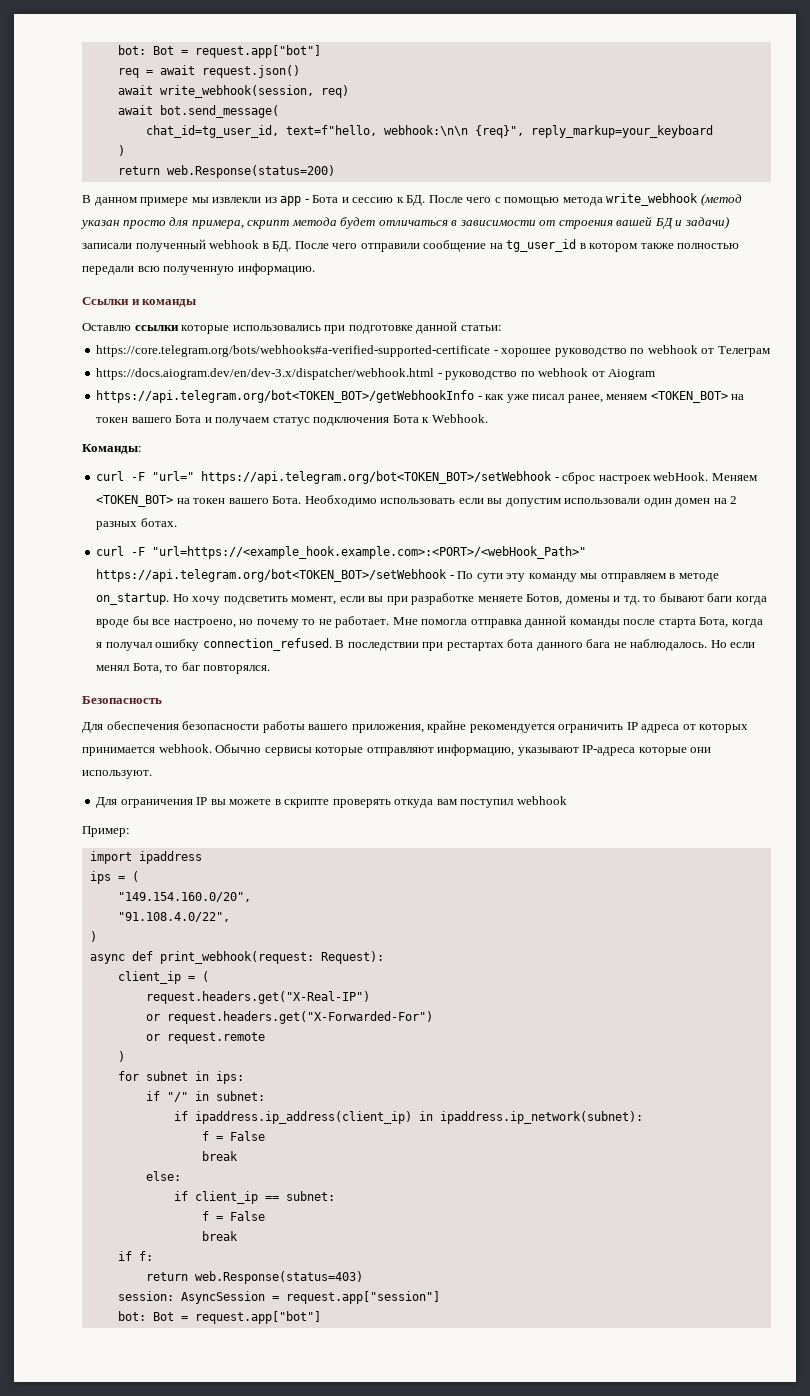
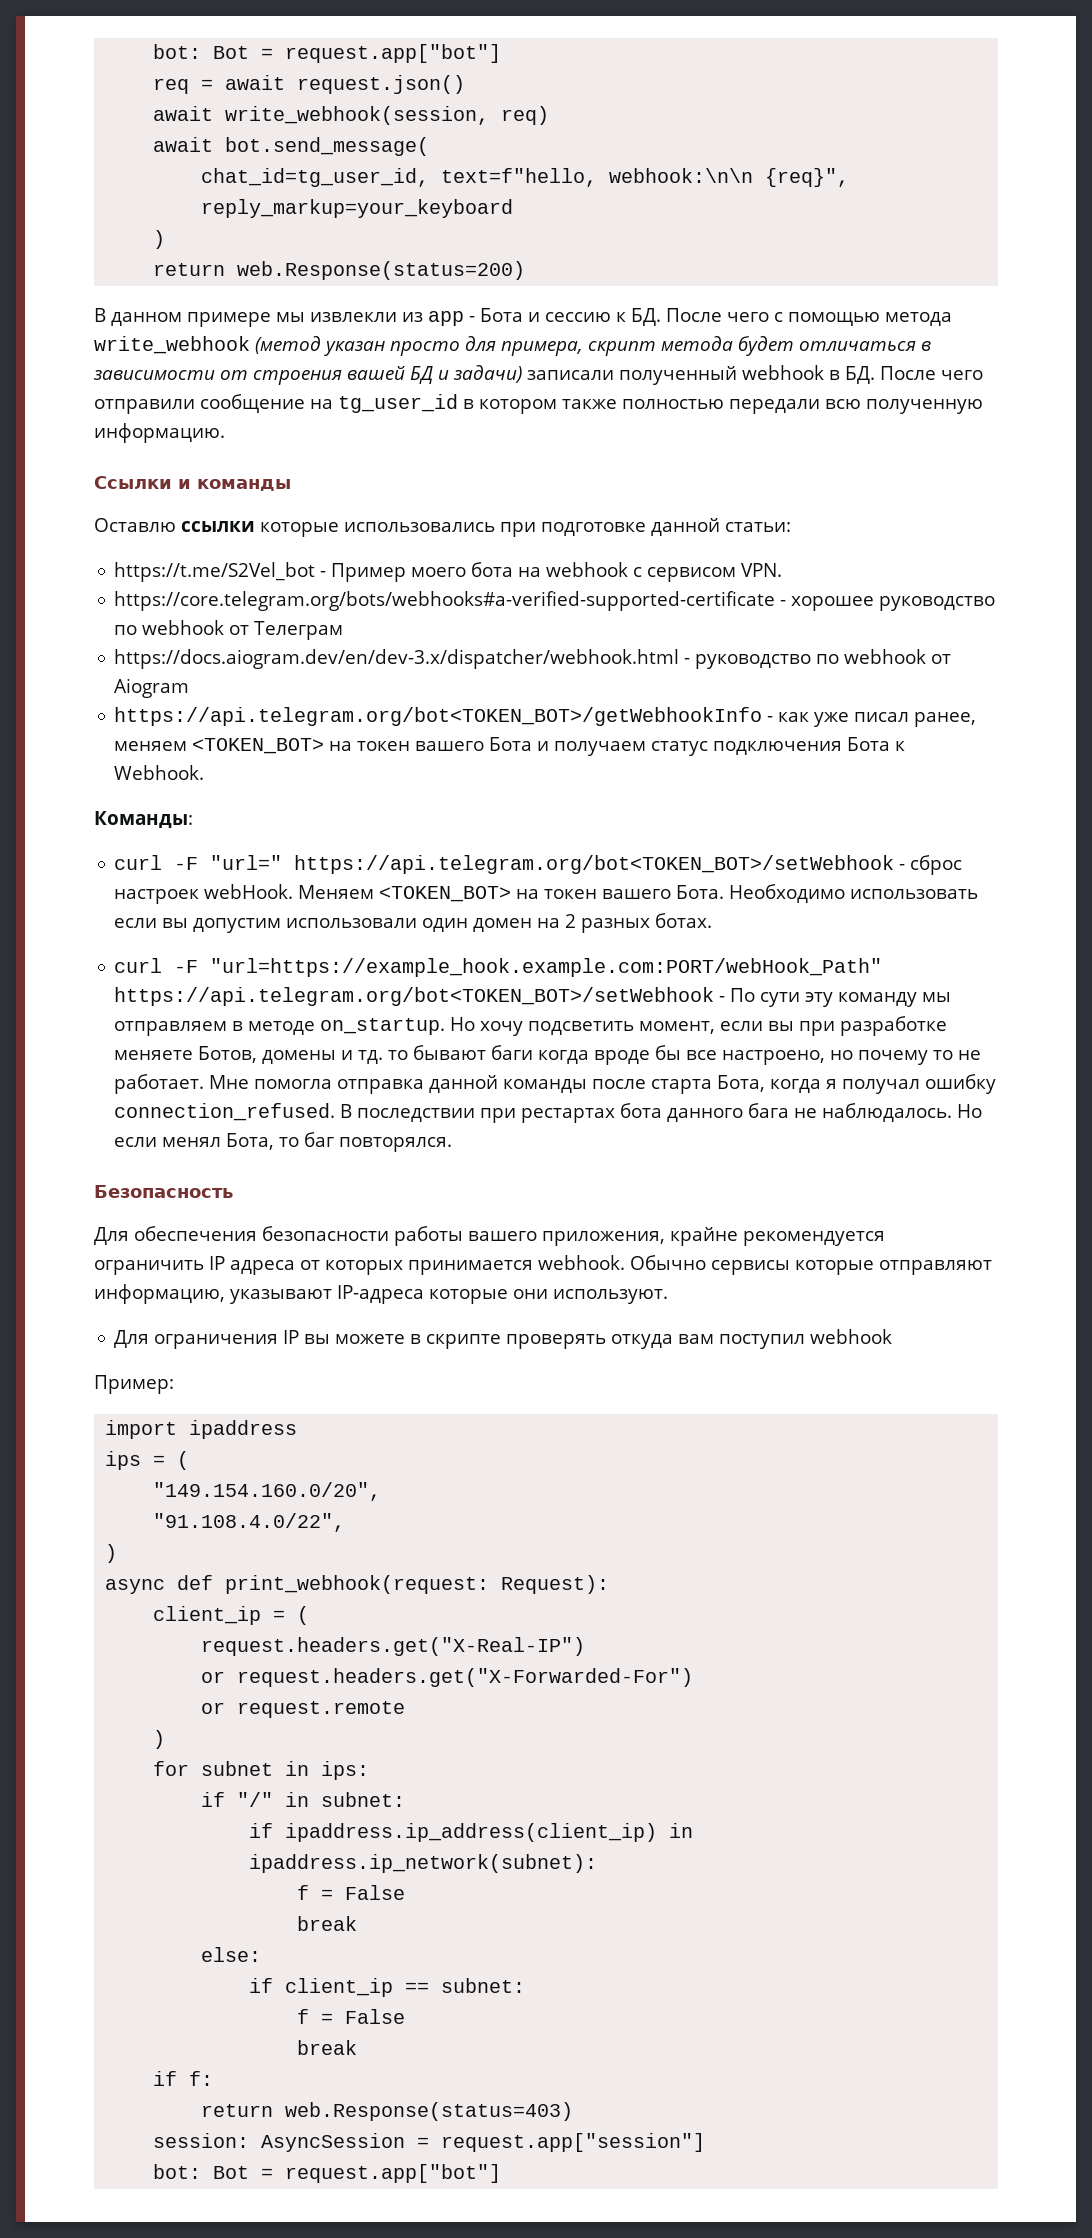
(502, 328) none -> [114,562,783,582] // https://t.me/S2Vel_bot - Пример моего бота на webhook с сервисом VPN.
[152,546,587,559] "url=https://<example_hook.example.com>:<PORT>/<webHook_Path>" -> [210,958,883,977] "url=https://example_hook.example.com:PORT/webHook_Path"

